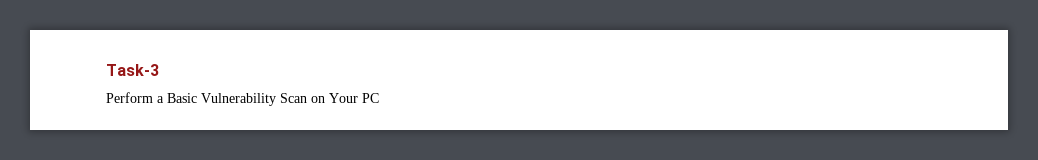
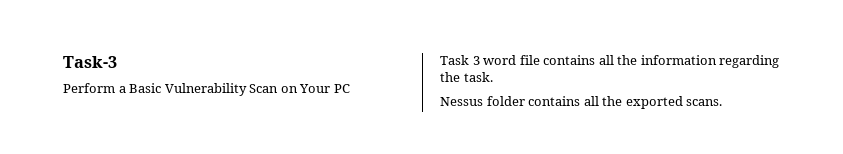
(379, 98) none -> [440,55,780,68] [440,72,493,82] [440,96,723,109] // Task 3 word file contains all the information regarding the task. // Nessus folder contains all the exported scans.

